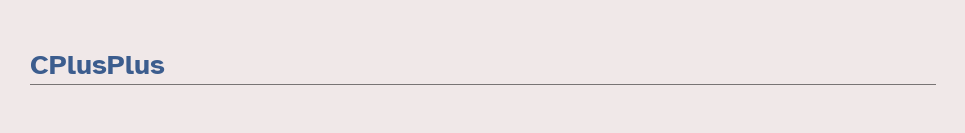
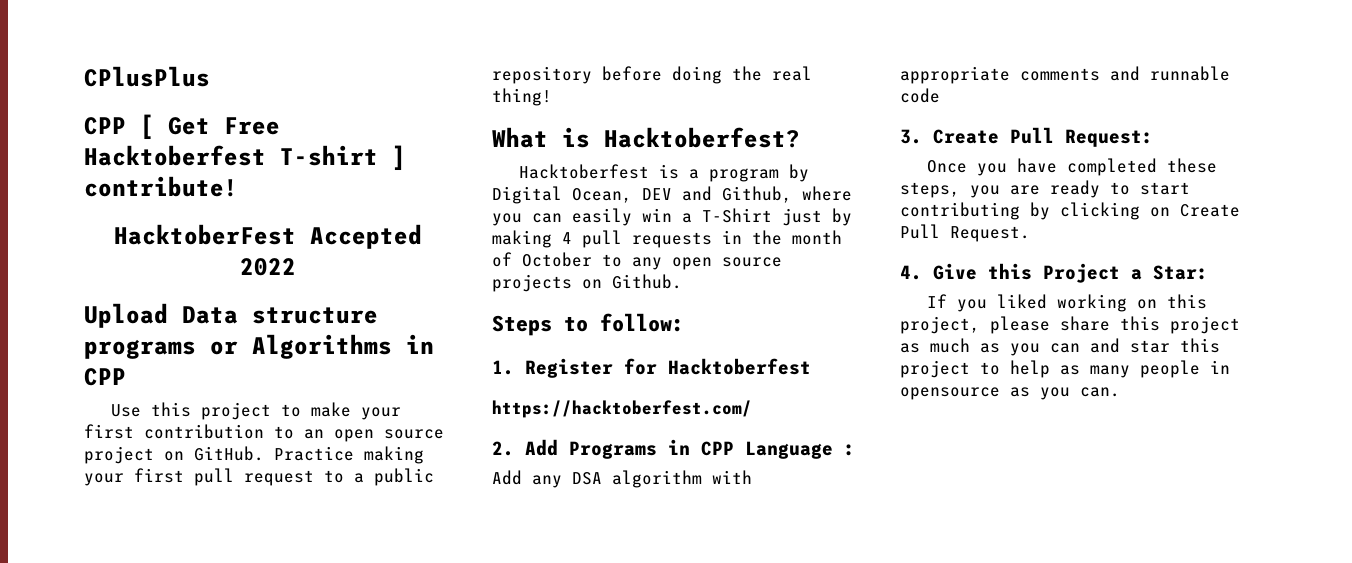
(165, 65) none -> [84,114,280,140] [84,145,406,171] [84,176,238,197] [114,224,422,249] [240,258,296,276] [84,303,378,328] [84,334,434,359] [84,368,126,386] [111,402,402,420] [84,424,444,442] [84,446,424,464] [84,468,434,486] [492,66,812,84] [492,88,552,106] [492,127,800,148] [519,164,810,182] [492,186,852,204] [492,208,852,226] [492,230,842,248] [492,252,782,270] [492,274,682,292] [492,313,684,336] [492,358,811,378] [492,400,752,418] [492,439,855,459] [492,470,752,488] [900,66,1230,84] [900,88,940,103] [900,127,1153,147] [927,158,1218,176] [900,180,1190,198] [900,202,1240,220] [900,224,1030,242] [900,263,1208,283] [927,294,1208,312] [900,316,1240,334] [900,338,1220,356] [900,360,1230,378] [900,387,1120,400] // CPP [ Get Free Hacktoberfest T-shirt ] contribute! // HacktoberFest Accepted 2022 // Upload Data structure programs or Algorithms in CPP // Use this project to make your first contribution to an open source project on GitHub. Practice making your first pull request to a public repository before doing the real thing! // What is Hacktoberfest? // Hacktoberfest is a program by Digital Ocean, DEV and Github, where you can easily win a T-Shirt just by making 4 pull requests in the month of October to any open source projects on Github. // Steps to follow: // 1. Register for Hacktoberfest // https://hacktoberfest.com/ // 2. Add Programs in CPP Language : // Add any DSA algorithm with appropriate comments and runnable code // 3. Create Pull Request: // Once you have completed these steps, you are ready to start contributing by clicking on Create Pull Request. // 4. Give this Project a Star: // If you liked working on this project, please share this project as much as you can and star this project to help as many people in opensource as you can.

